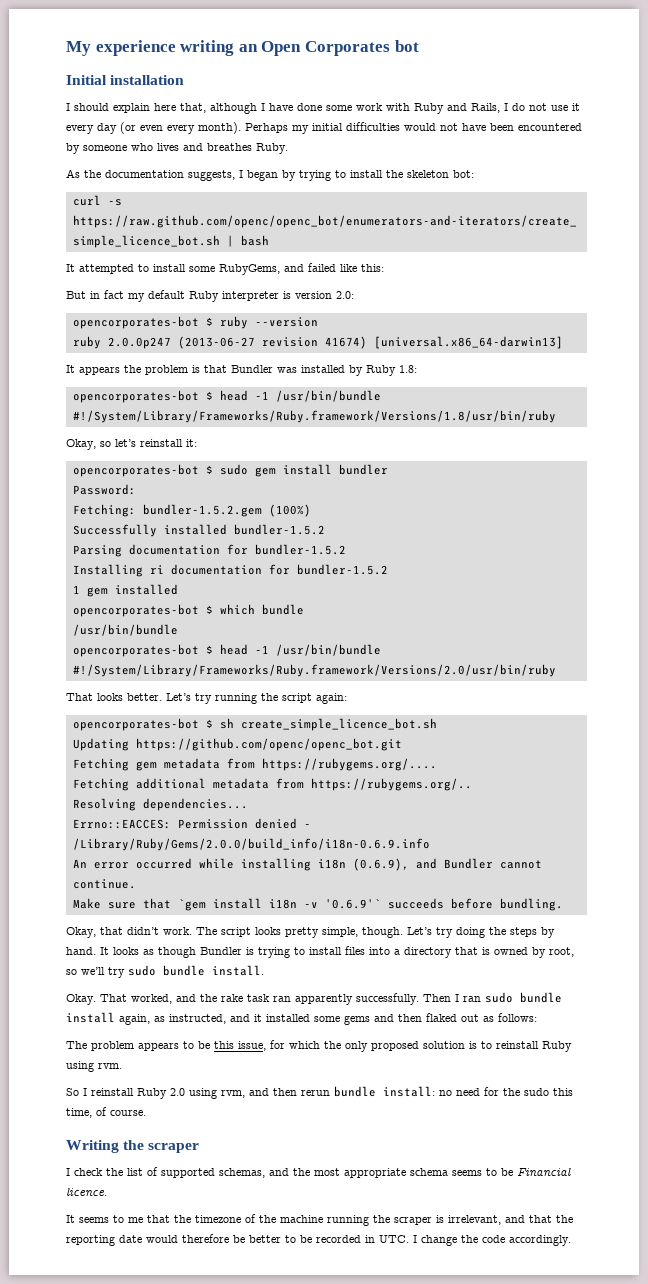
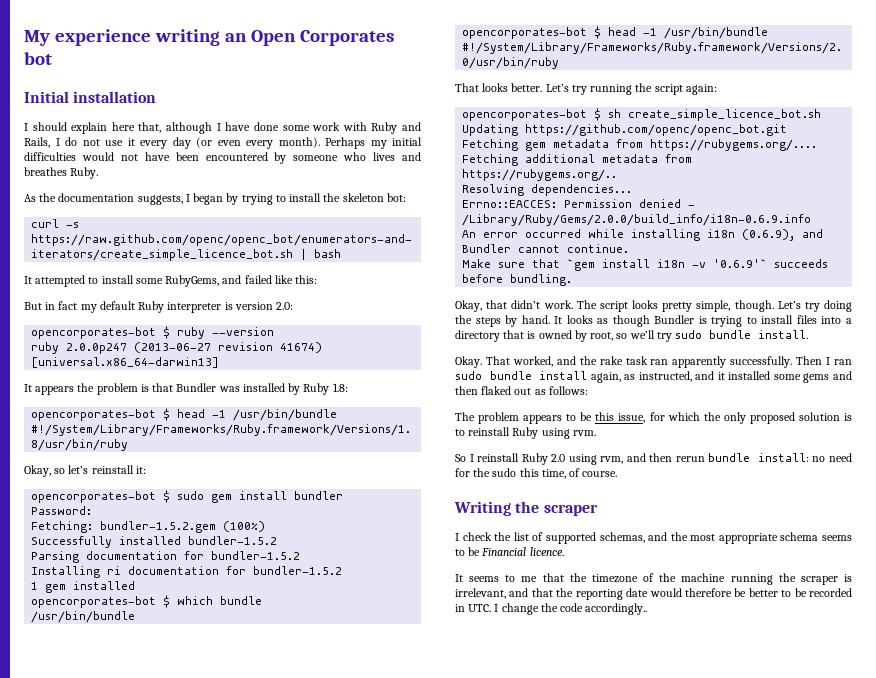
[509,1235,571,1246] accordingly. -> [585,603,648,615] accordingly..

